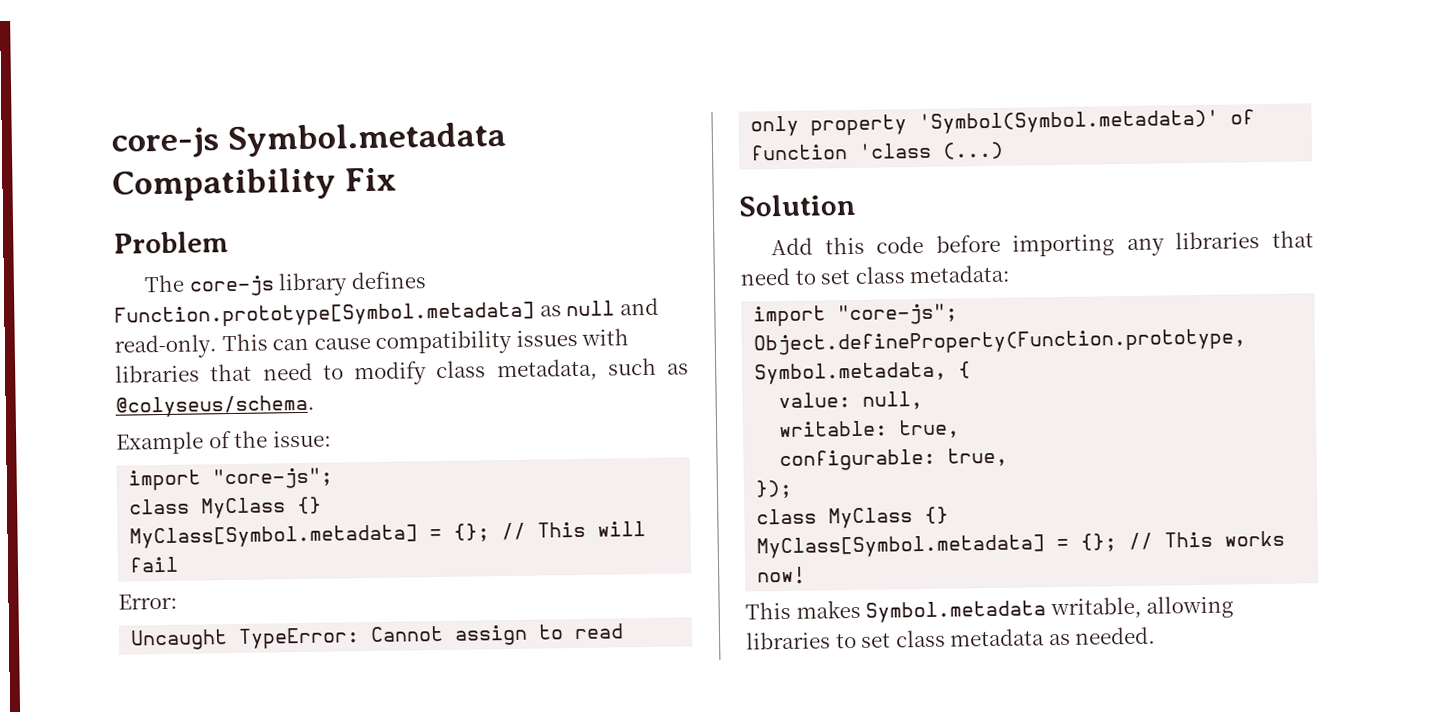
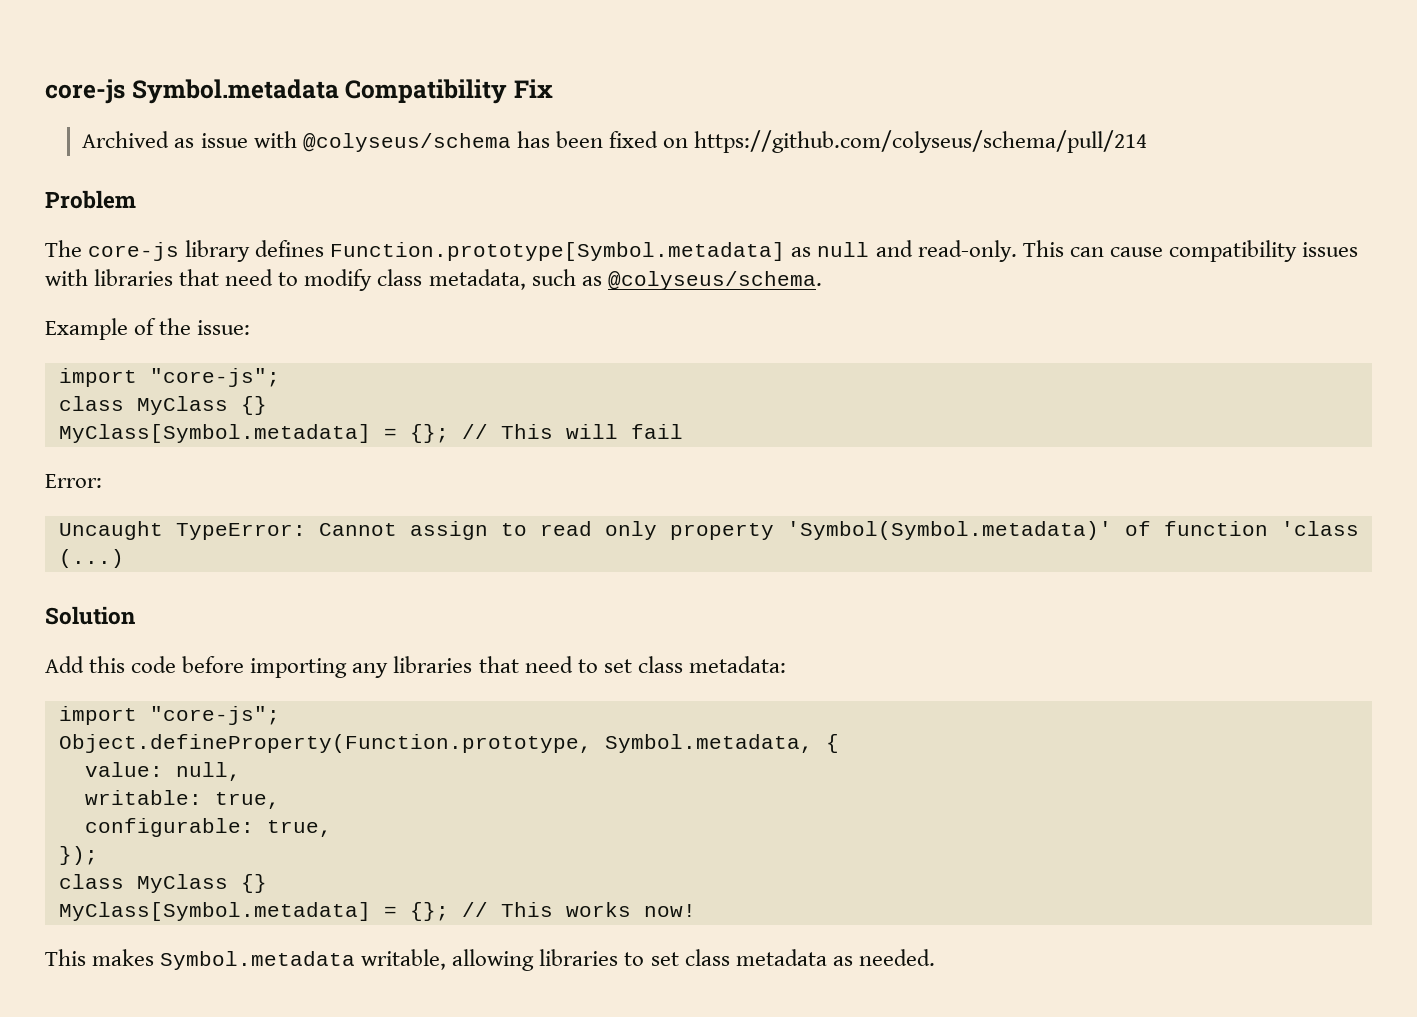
(398, 179) none -> [82,130,1148,153] // Archived as issue with @colyseus/schema has been fixed on https://github.com/colyseus/schema/pull/214

